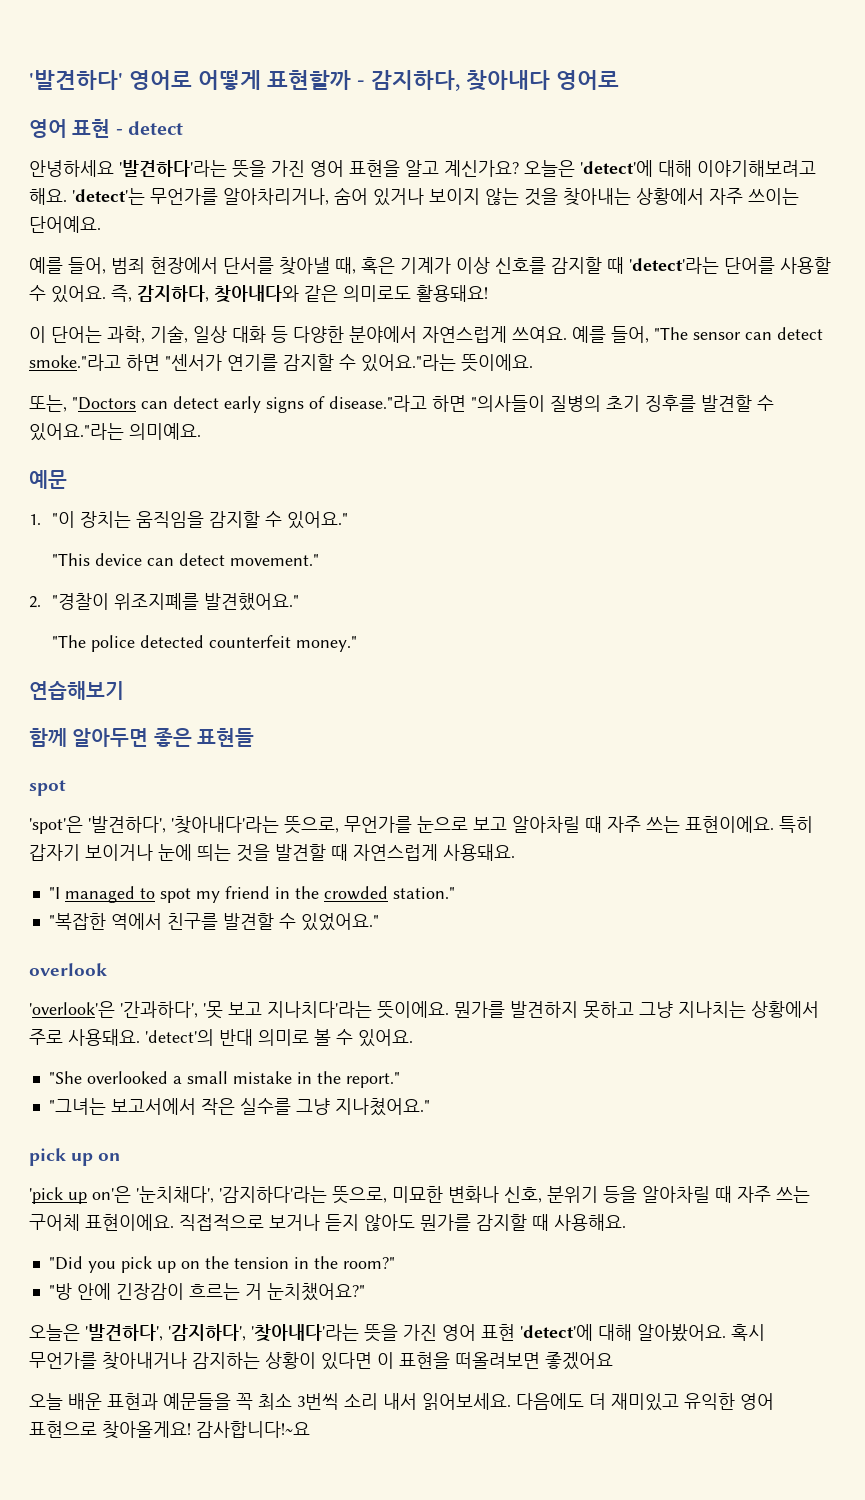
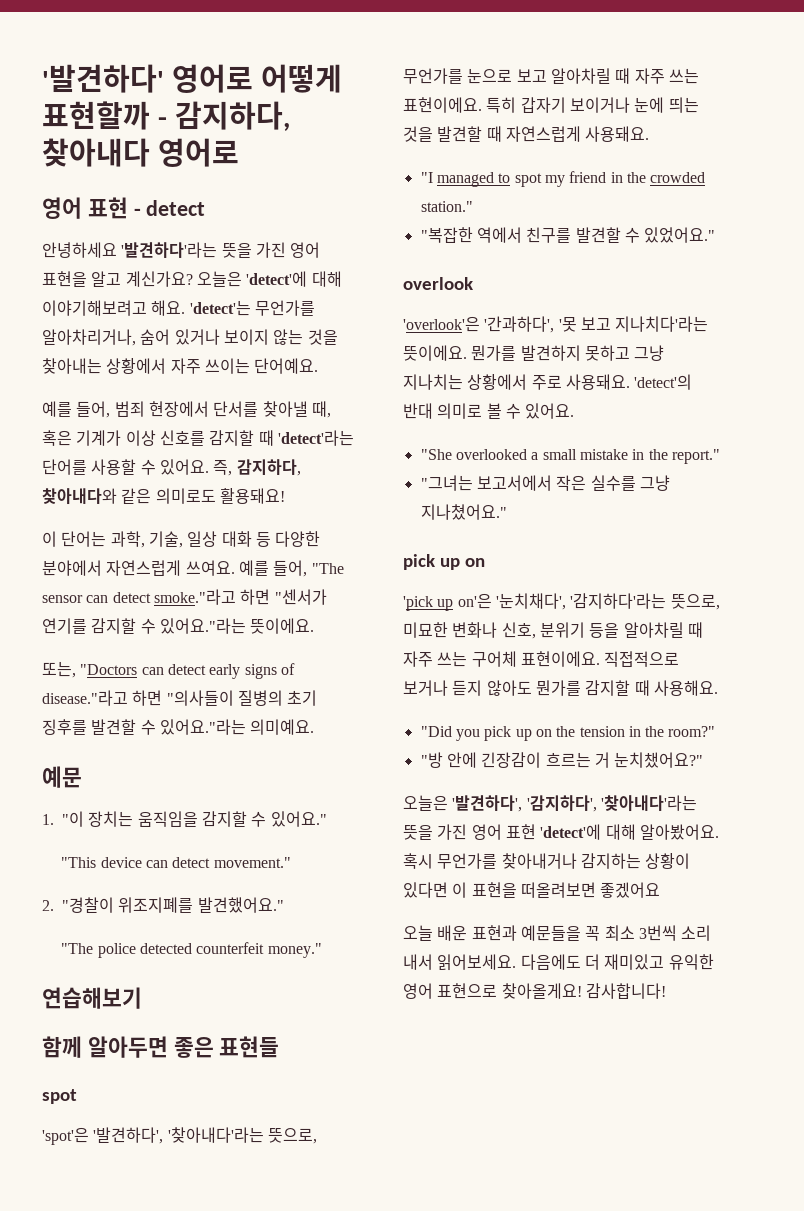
[196,1421,310,1438] 감사합니다!~요 -> [585,983,666,999] 감사합니다!

